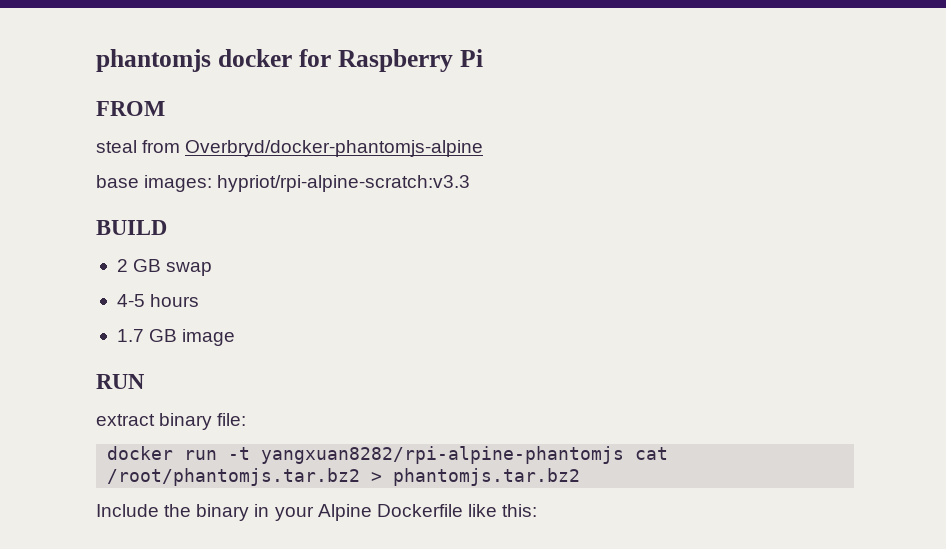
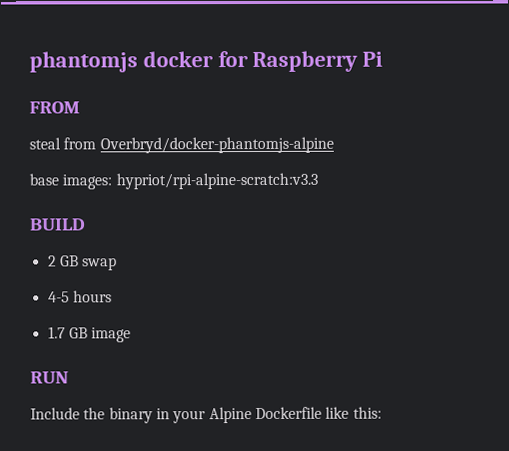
[96,413,247,430] [107,446,669,464] [107,468,581,486] // extract binary file: // docker run -t yangxuan8282/rpi-alpine-phantomjs cat /root/phantomjs.tar.bz2 > phantomjs.tar.bz2 -> (69, 377) none

